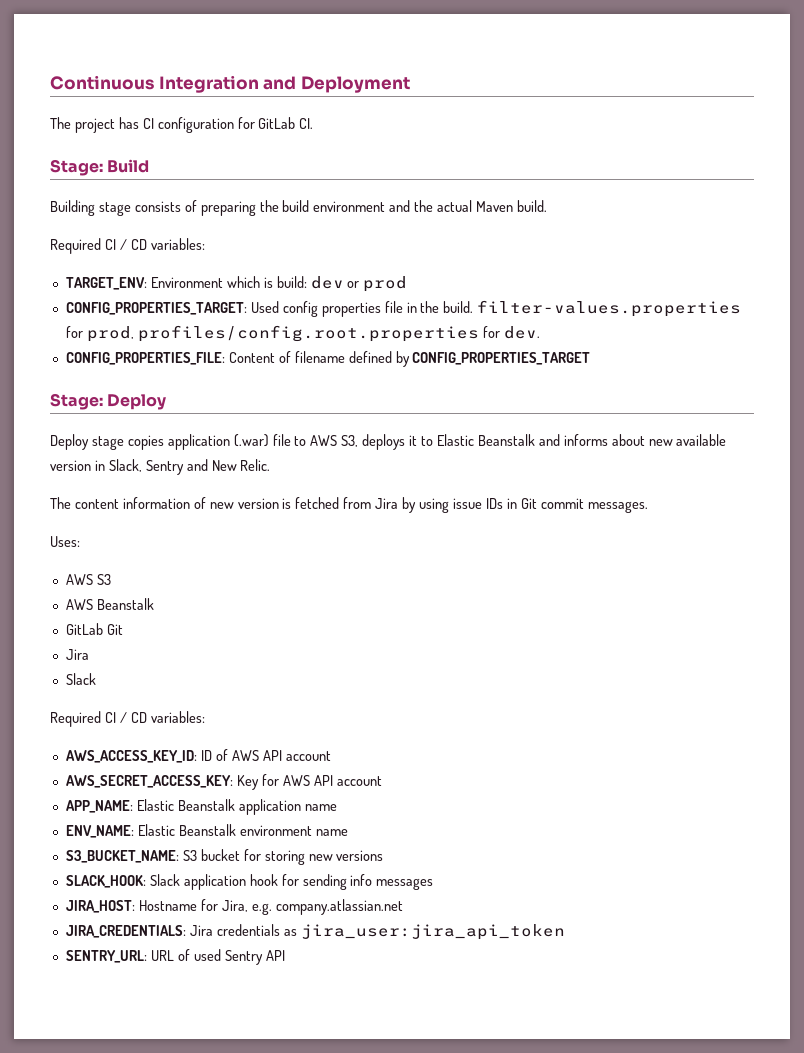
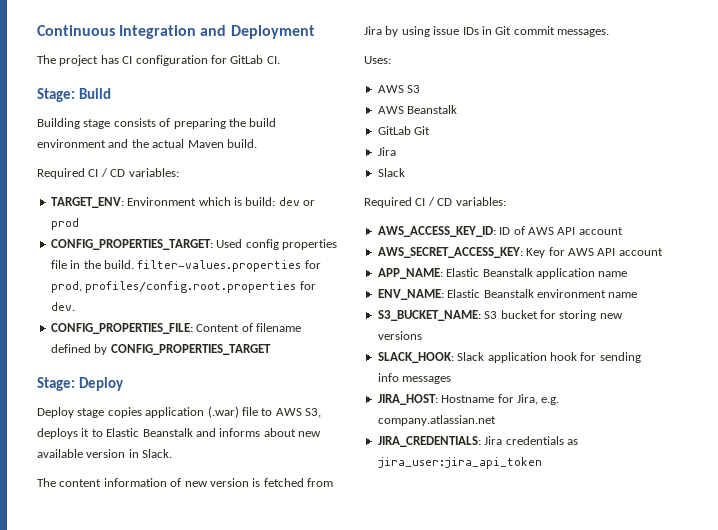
[108,459,271,475] Slack, Sentry and New Relic. -> [142,449,173,458] Slack.
[65,949,285,965] // SENTRY_URL: URL of used Sentry API -> (542, 463) none

